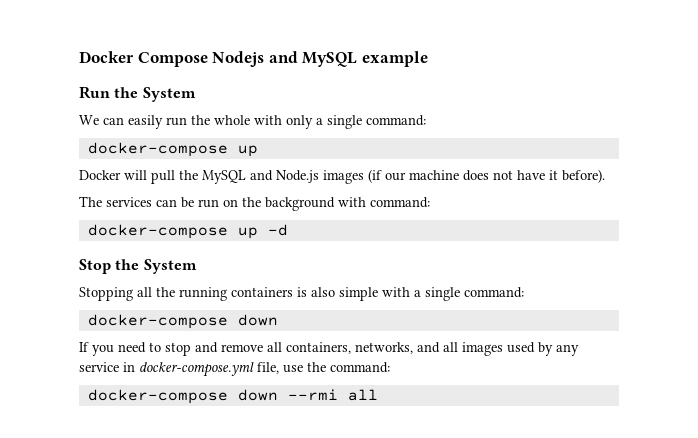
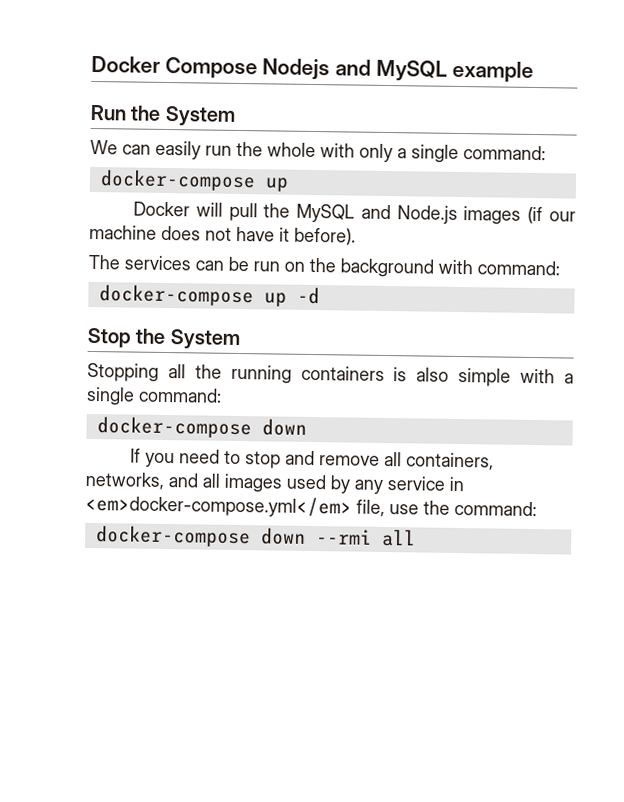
[139,362,254,377] docker-compose.yml -> [85,493,352,518] <em>docker-compose.yml</em>

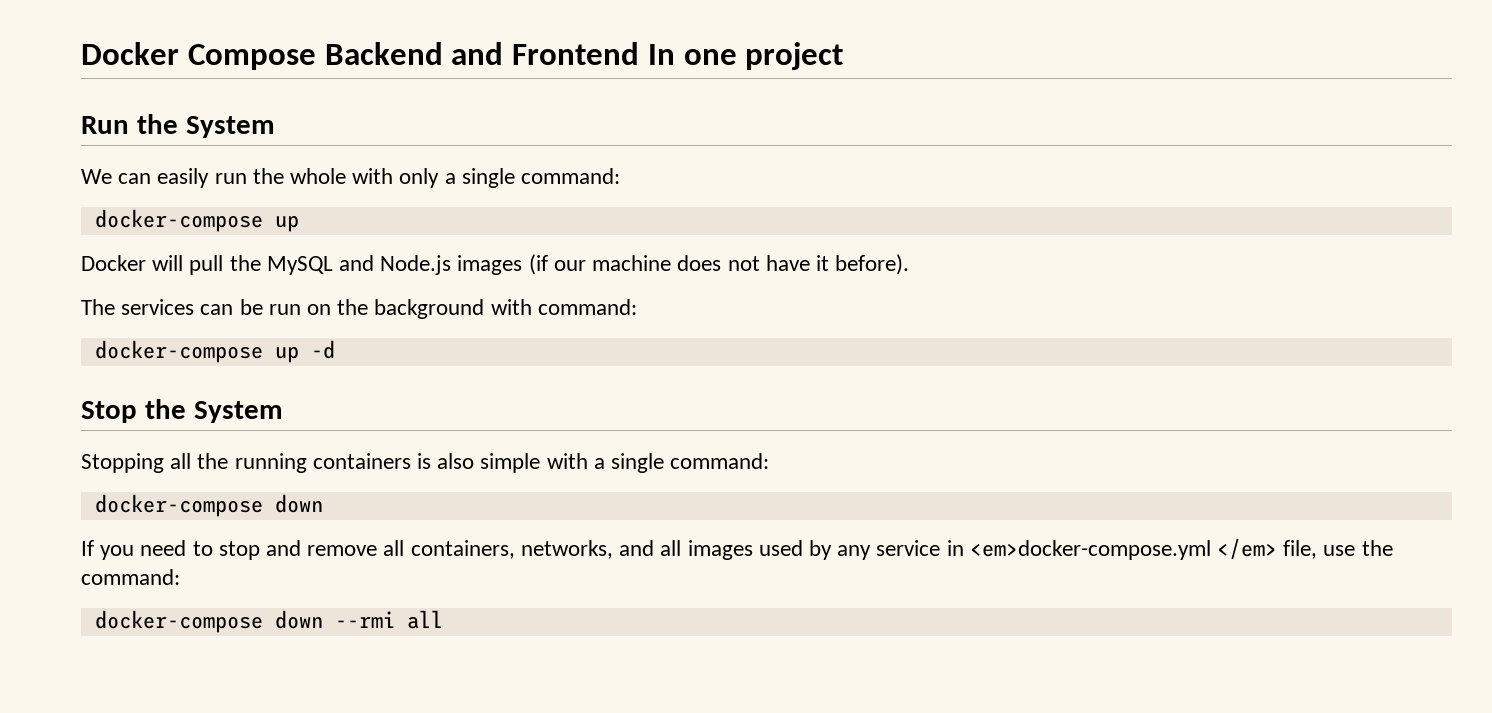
[262,58,535,83] Nodejs and MySQL example -> [324,42,844,70] Backend and Frontend In one project
[85,493,352,518] <em>docker-compose.yml</em> -> [969,538,1277,560] <em>docker-compose.yml </em>

